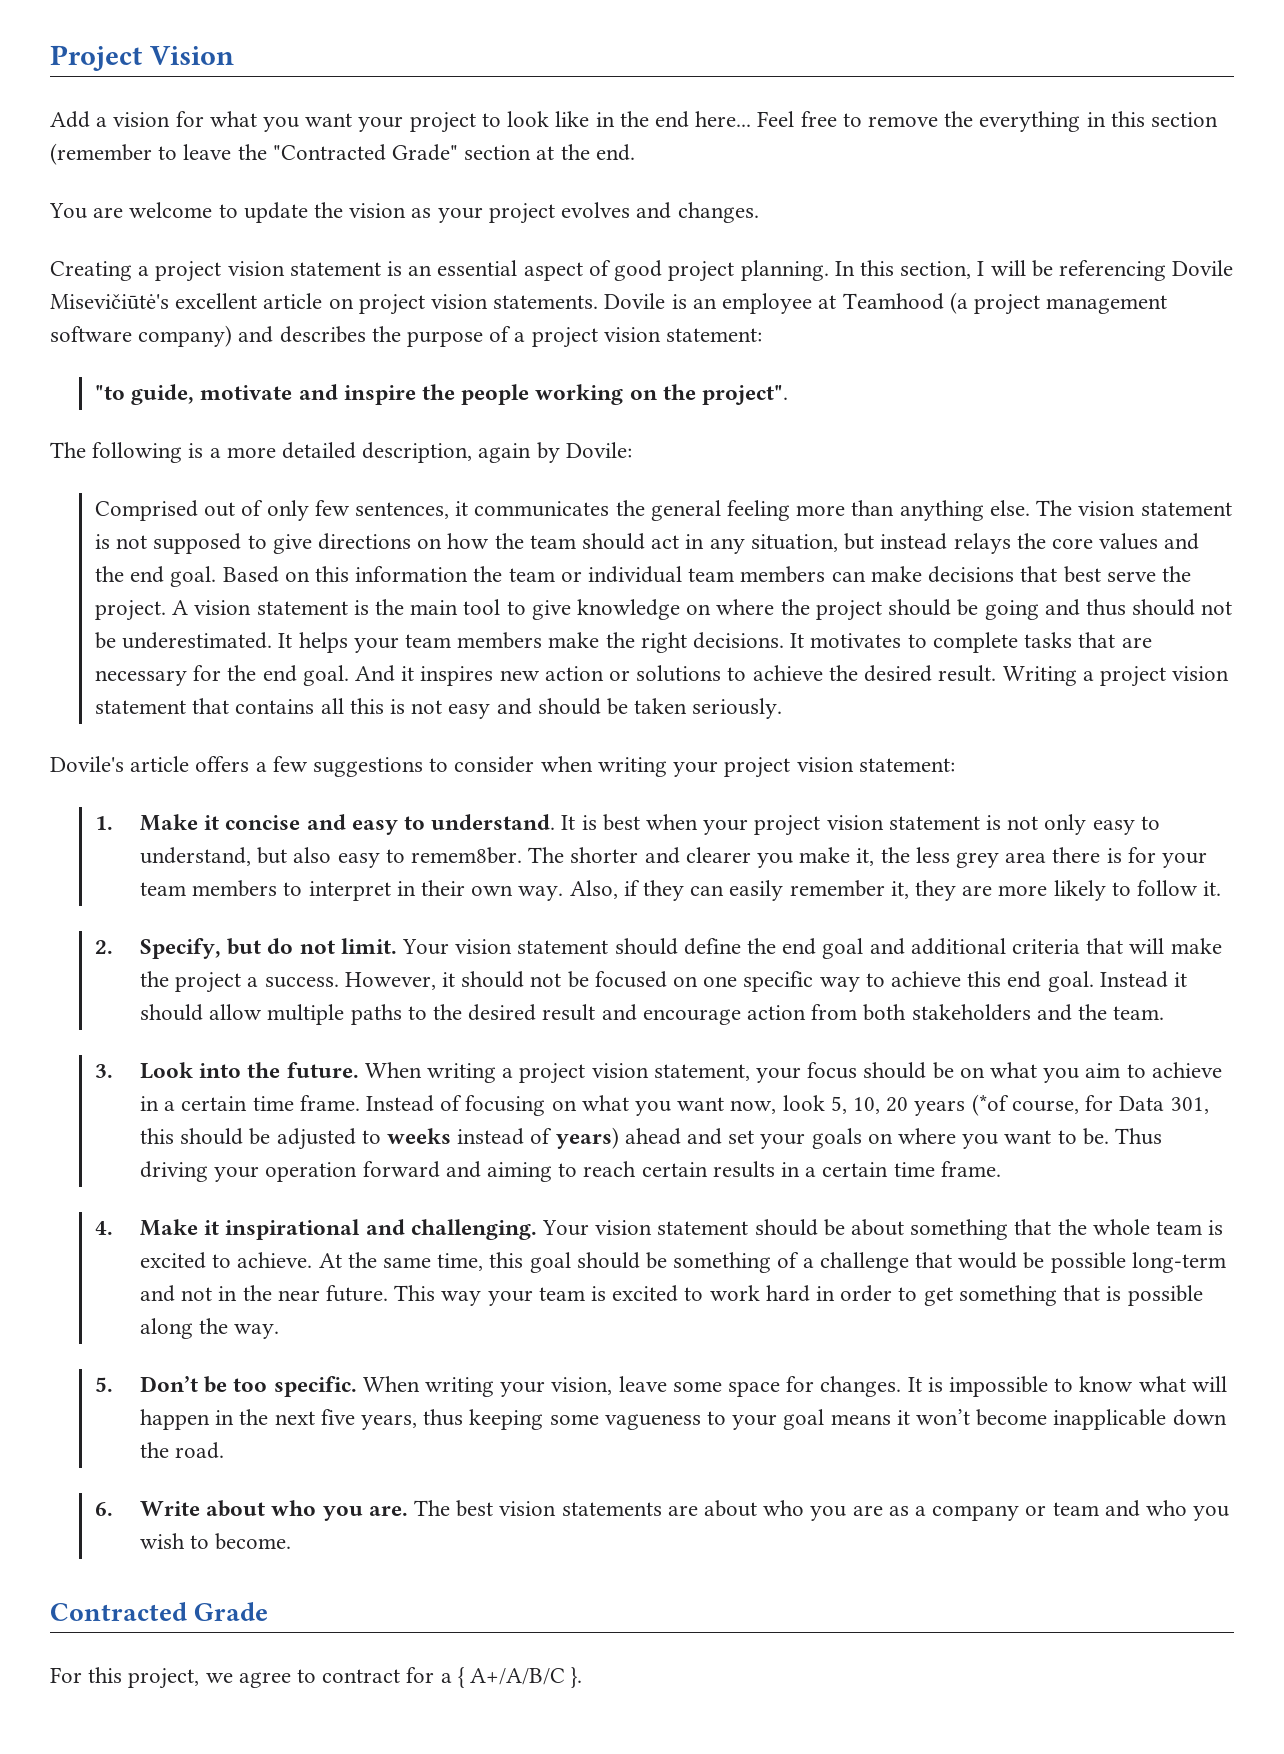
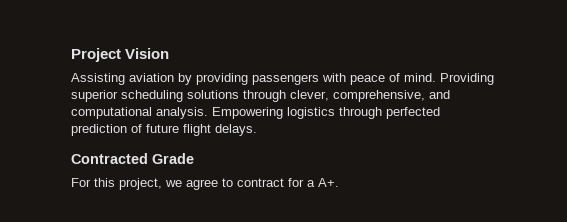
[50,111,1219,133] [50,143,635,165] [49,202,759,224] [50,260,1234,282] [50,292,1168,315] [50,325,763,348] [94,384,789,405] [50,442,632,463] [94,500,1232,521] [94,533,1200,554] [94,566,1191,587] [94,599,1233,621] [94,632,1152,653] [94,665,1230,687] [94,698,783,719] [50,756,955,778] [94,814,1160,836] [139,847,1208,868] [139,880,1222,901] [94,938,1222,959] [139,971,1188,993] [139,1004,1165,1025] [94,1062,1222,1084] [139,1094,1209,1116] [139,1127,1163,1150] [139,1161,1001,1182] [94,1219,1224,1240] [139,1252,1226,1273] [139,1285,1203,1306] [139,1318,280,1339] [94,1376,1227,1397] [139,1409,1227,1430] [139,1442,225,1459] [94,1500,1230,1521] [139,1533,292,1550] Add a vision for what you want your project to look like in the end here... Feel free to remove the everything in this section (remember to leave the "Contracted Grade" section at the end. // You are welcome to update the vision as your project evolves and changes. // Creating a project vision statement is an essential aspect of good project planning. In this section, I will be referencing Dovile Misevičiūtė's excellent article on project vision statements. Dovile is an employee at Teamhood (a project management software company) and describes the purpose of a project vision statement: // "to guide, motivate and inspire the people working on the project". // The following is a more detailed description, again by Dovile: // Comprised out of only few sentences, it communicates the general feeling more than anything else. The vision statement is not supposed to give directions on how the team should act in any situation, but instead relays the core values and the end goal. Based on this information the team or individual team members can make decisions that best serve the project. A vision statement is the main tool to give knowledge on where the project should be going and thus should not be underestimated. It helps your team members make the right decisions. It motivates to complete tasks that are necessary for the end goal. And it inspires new action or solutions to achieve the desired result. Writing a project vision statement that contains all this is not easy and should be taken seriously. // Dovile's article offers a few suggestions to consider when writing your project vision statement: // 1. Make it concise and easy to understand. It is best when your project vision statement is not only easy to understand, but also easy to remem8ber. The shorter and clearer you make it, the less grey area there is for your team members to interpret in their own way. Also, if they can easily remember it, they are more likely to follow it. // 2. Specify, but do not limit. Your vision statement should define the end goal and additional criteria that will make the project a success. However, it should not be focused on one specific way to achieve this end goal. Instead it should allow multiple paths to the desired result and encourage action from both stakeholders and the team. // 3. Look into the future. When writing a project vision statement, your focus should be on what you aim to achieve in a certain time frame. Instead of focusing on what you want now, look 5, 10, 20 years (*of course, for Data 301, this should be adjusted to weeks instead of years) ahead and set your goals on where you want to be. Thus driving your operation forward and aiming to reach certain results in a certain time frame. // 4. Make it inspirational and challenging. Your vision statement should be about something that the whole team is excited to achieve. At the same time, this goal should be something of a challenge that would be possible long-term and not in the near future. This way your team is excited to work hard in order to get something that is possible along the way. // 5. Don’t be too specific. When writing your vision, leave some space for changes. It is impossible to know what will happen in the next five years, thus keeping some vagueness to your goal means it won’t become inapplicable down the road. // 6. Write about who you are. The best vision statements are about who you are as a company or team and who you wish to become. -> [71,73,494,85] [71,90,450,102] [71,107,440,119] [71,124,257,136] Assisting aviation by providing passengers with peace of mind. Providing superior scheduling solutions through clever, comprehensive, and computational analysis. Empowering logistics through perfected prediction of future flight delays.
[457,1667,583,1688] { A+/A/B/C }. -> [318,178,339,187] A+.

